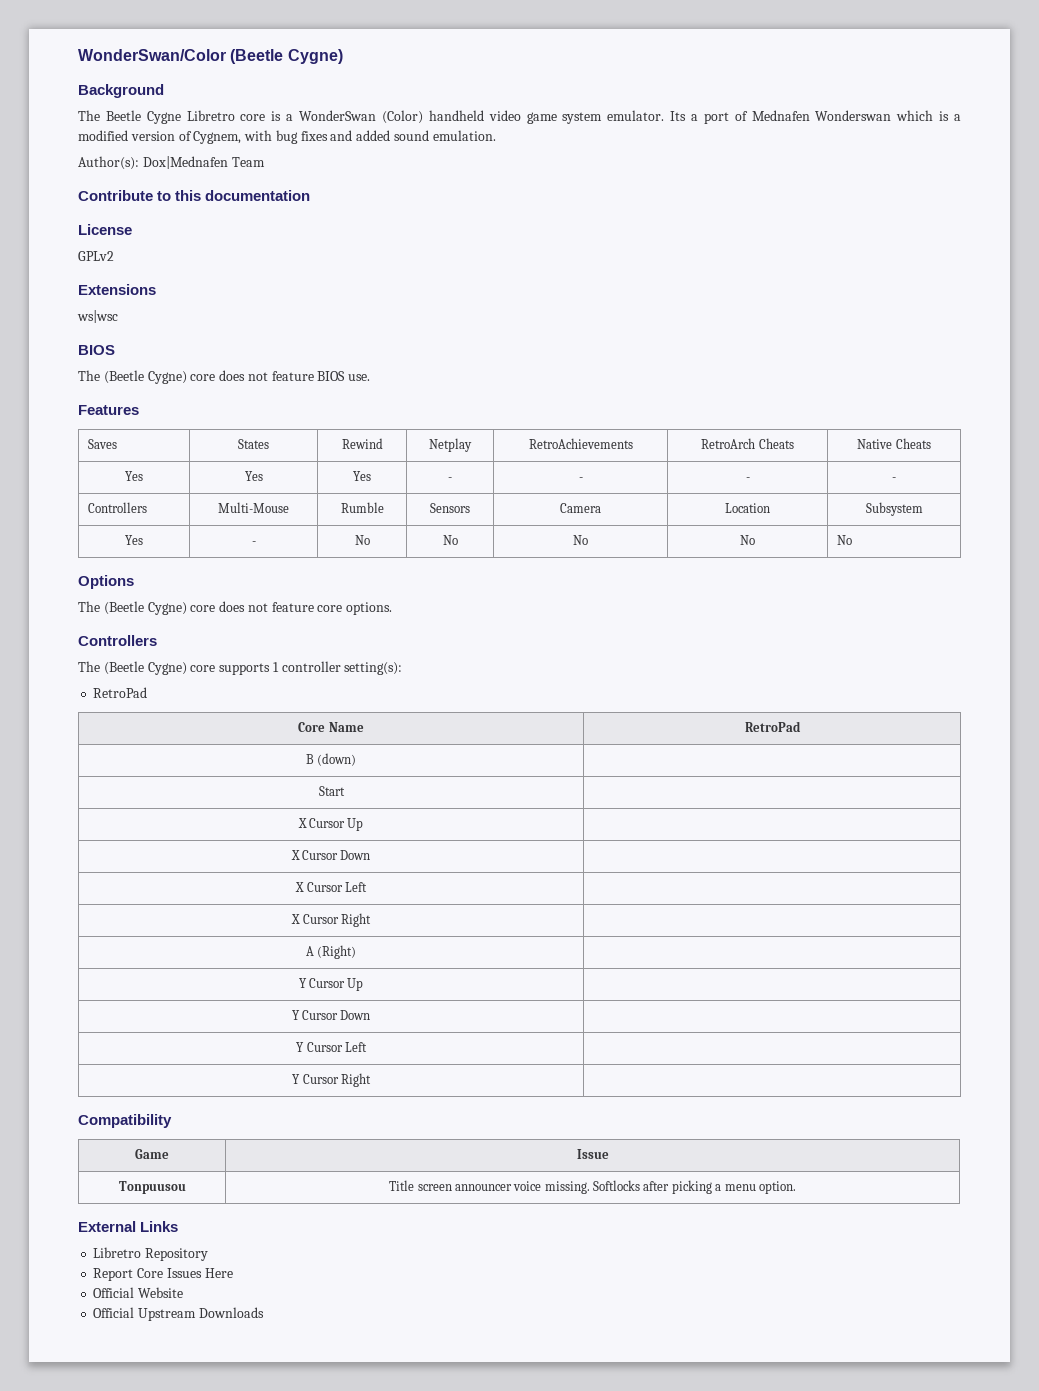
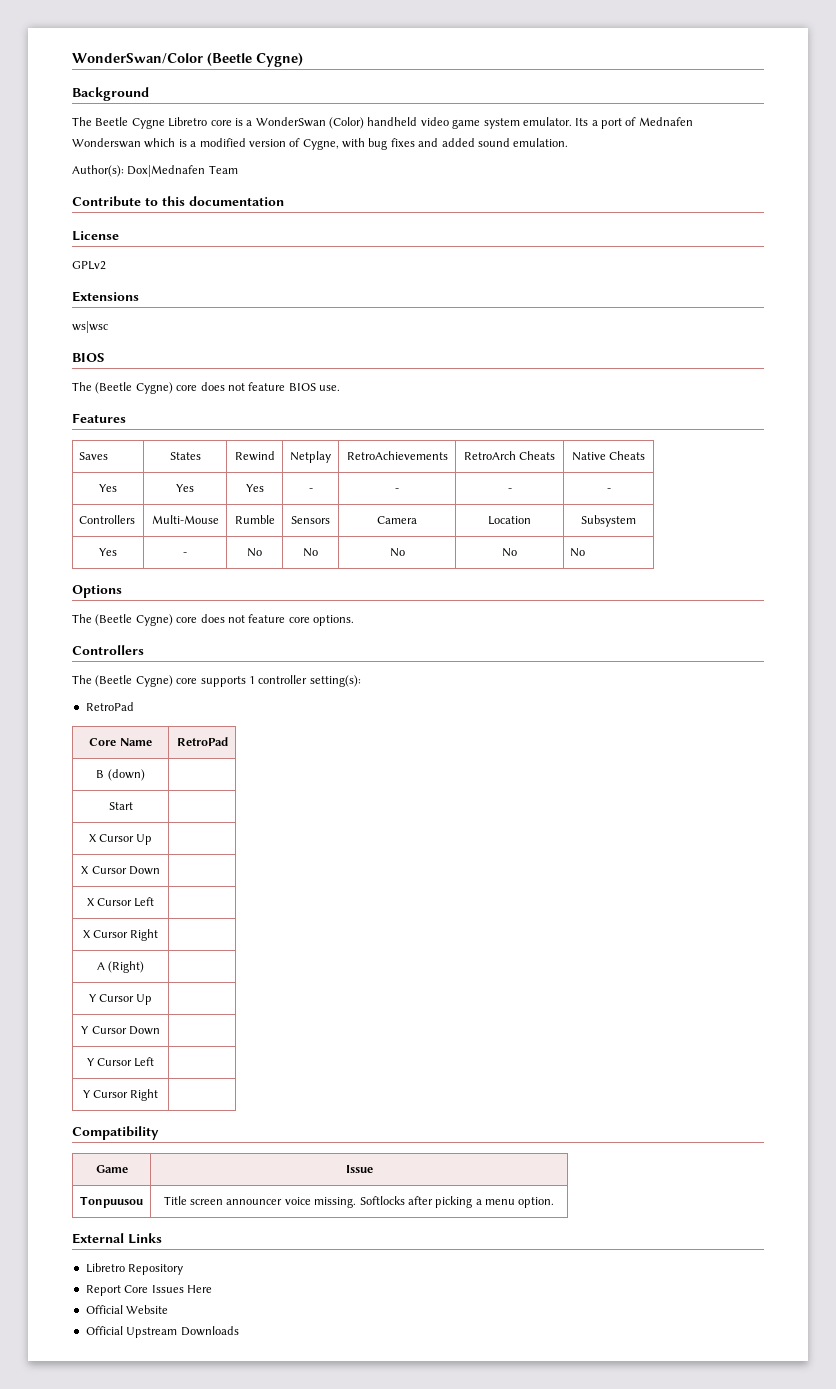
[193,131,242,144] Cygnem, -> [302,139,339,150] Cygne,

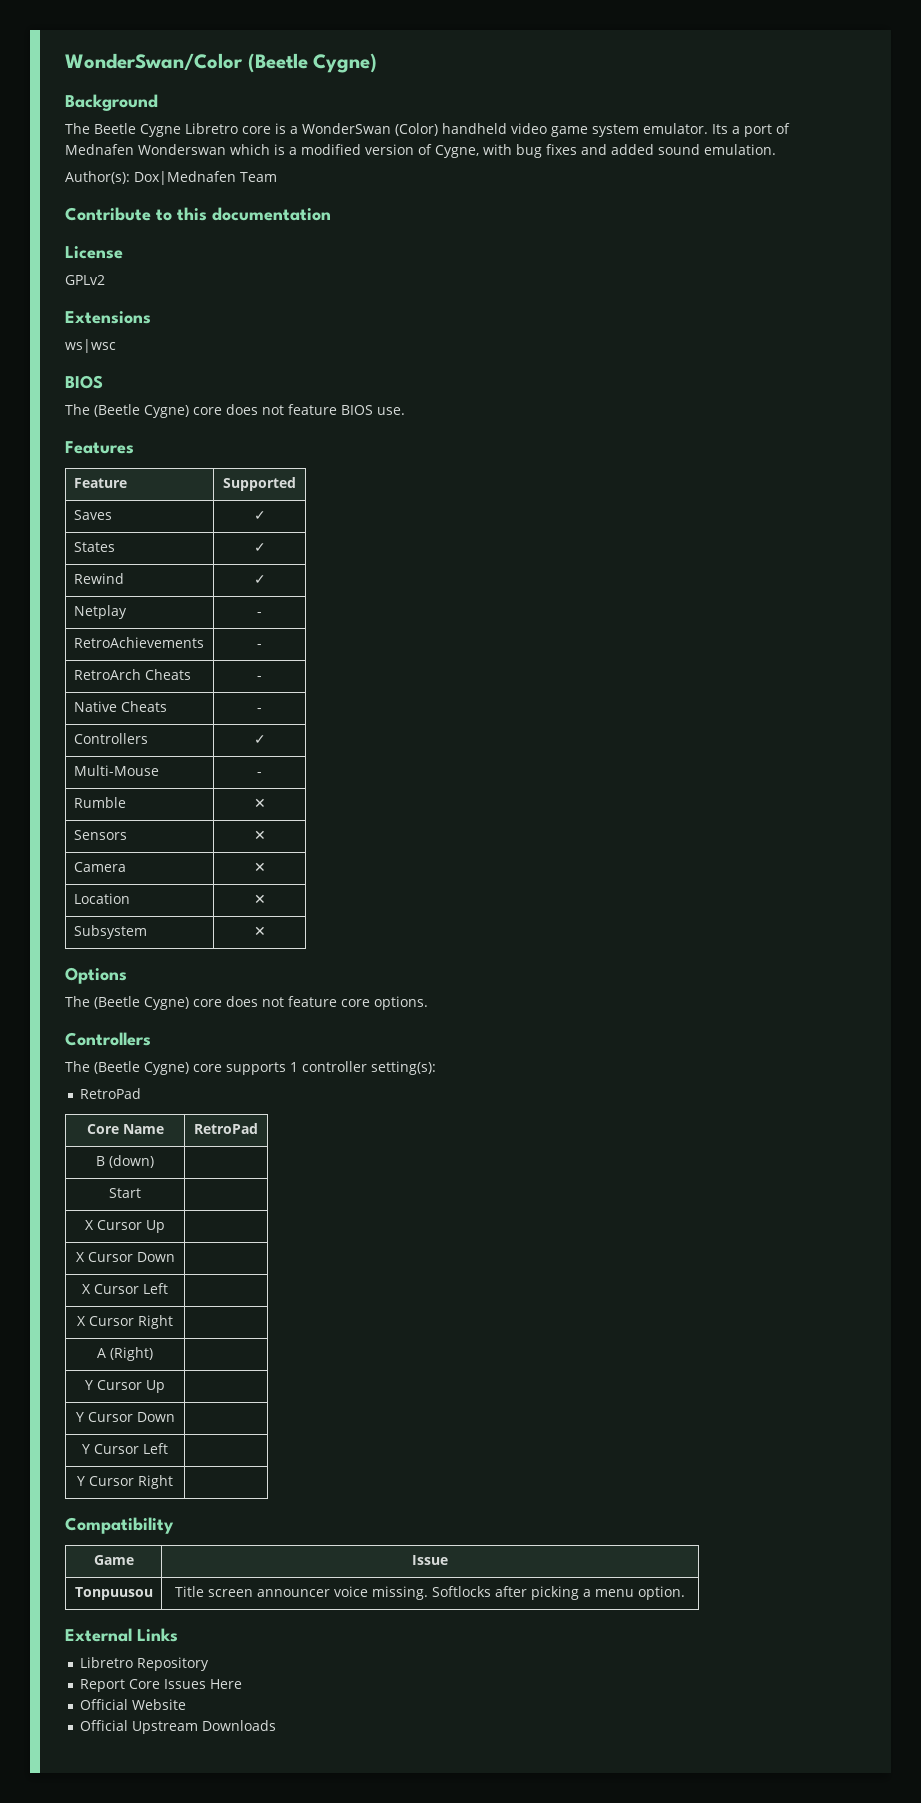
(126, 418) none -> [73,478,127,488] [223,477,296,491] // Feature | Supported
(109, 456) none -> [253,511,266,520] ✓ //
(201, 456) none -> [253,543,266,552] ✓ //
(275, 456) none -> [253,575,266,584] ✓ //
(331, 457) none -> [257,612,262,616] - //
(448, 455) none -> [257,644,262,648] - //
(556, 455) none -> [257,676,262,680] - //
[99,484,117,492] [176,484,194,492] [245,484,264,492] [308,488,313,492] [395,488,399,492] [507,488,512,492] // Yes | Yes | Yes | - | - | - -> (167, 706) none
(136, 519) none -> [253,735,266,744] ✓ //
(219, 519) none -> [257,772,262,776] - //
(275, 519) none -> [253,798,266,808] ✕ //
(330, 520) none -> [253,830,266,840] ✕ //
(417, 520) none -> [253,862,266,872] ✕ //
(531, 520) none -> [253,894,266,904] ✕ //
[99,548,117,556] [183,552,187,556] [247,548,262,557] [303,548,318,557] [389,548,405,557] [502,548,517,557] [570,548,586,557] // Yes | - | No | No | No | No | No -> [253,926,266,936] | ✕

